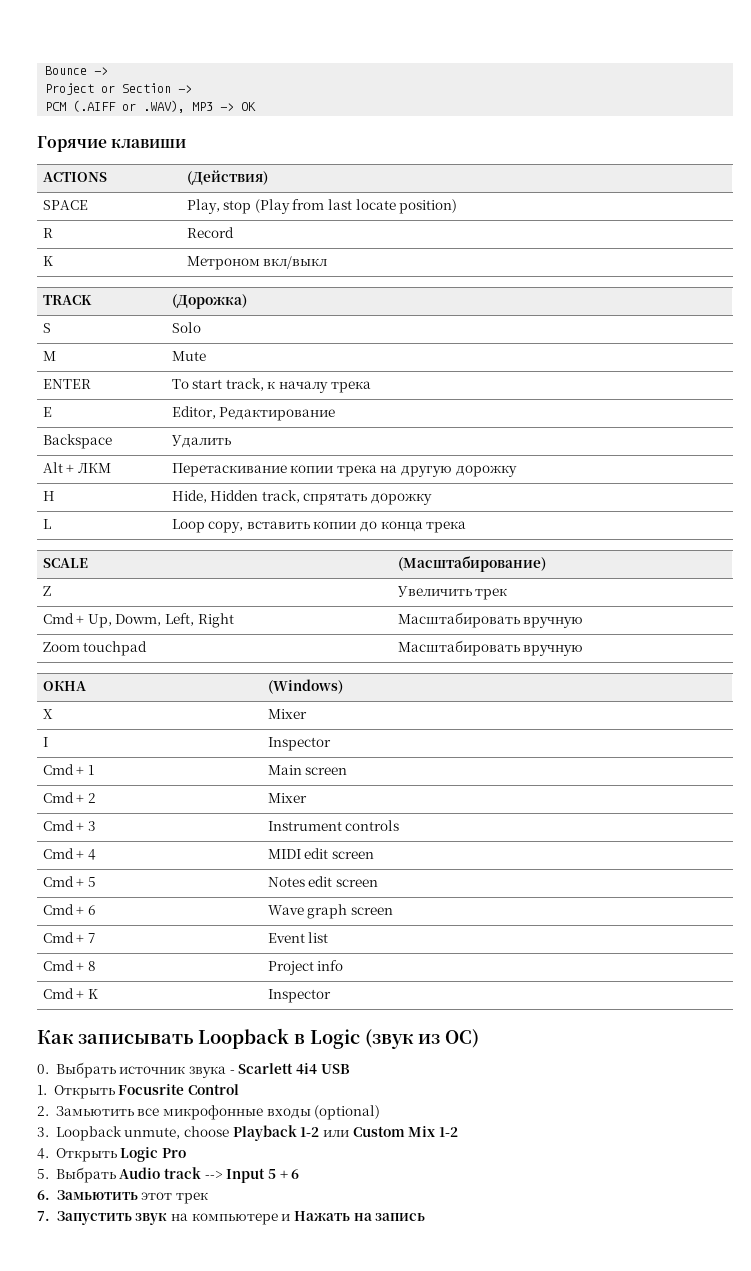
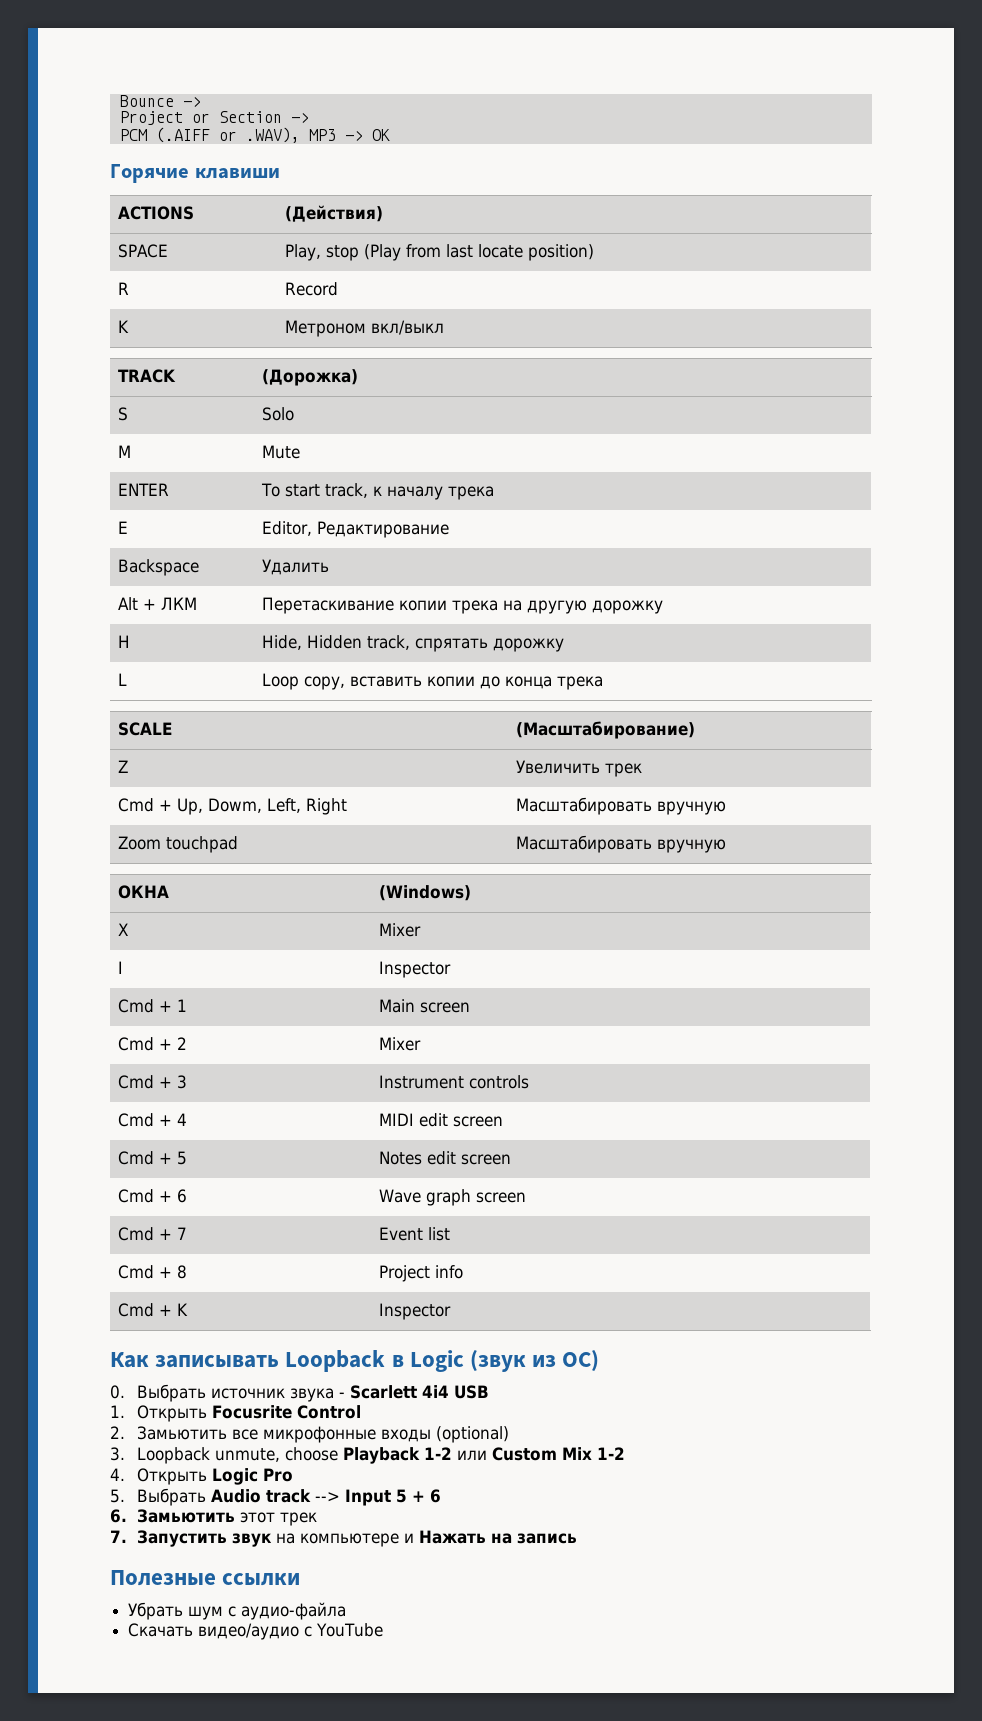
(426, 1217) none -> [110,1570,301,1586] [128,1602,347,1620] [128,1623,384,1640] // Полезные ссылки // Убрать шум с аудио-файла // Скачать видео/аудио с YouTube

